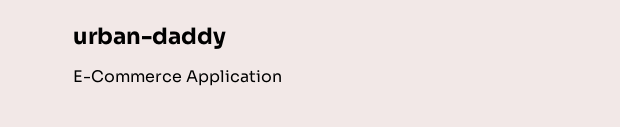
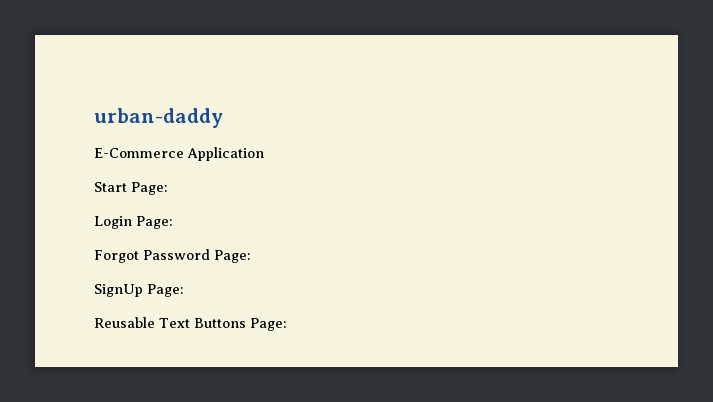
(283, 78) none -> [94,182,168,195] [94,216,173,229] [94,249,251,263] [94,284,184,297] [94,317,287,331] // Start Page: // Login Page: // Forgot Password Page: // SignUp Page: // Reusable Text Buttons Page:

